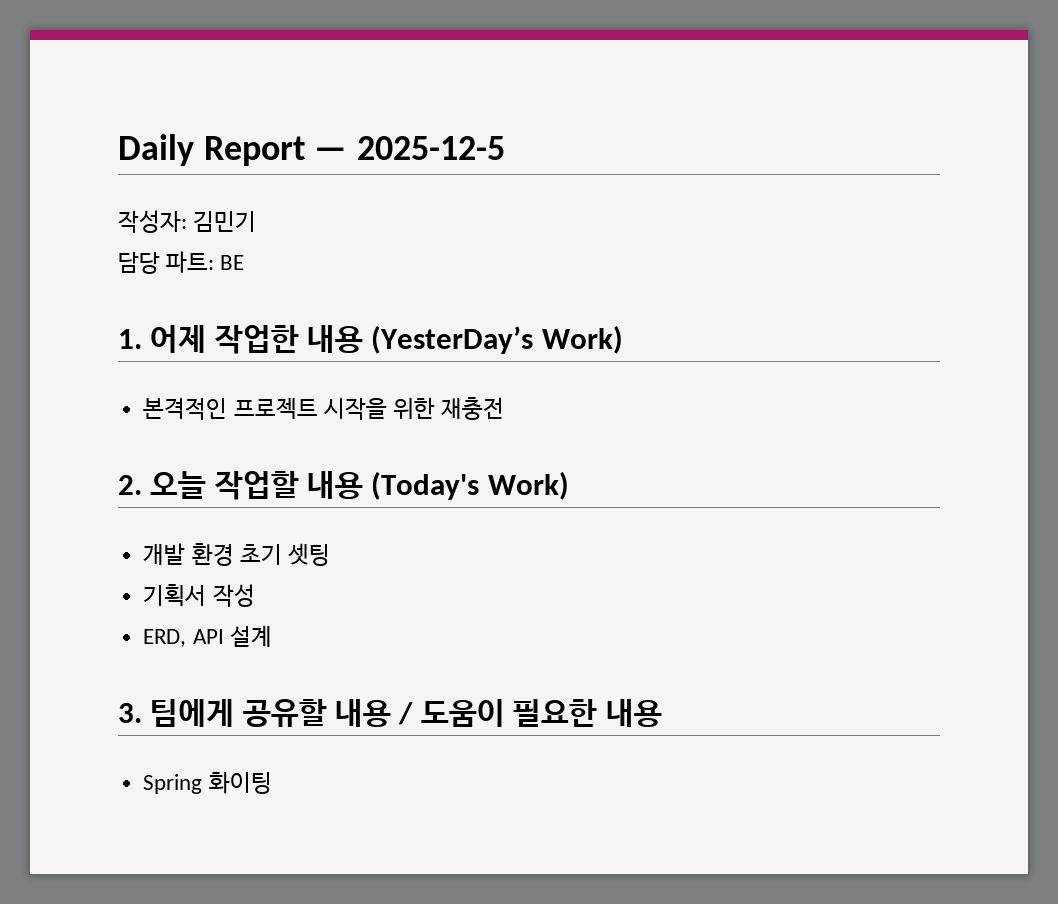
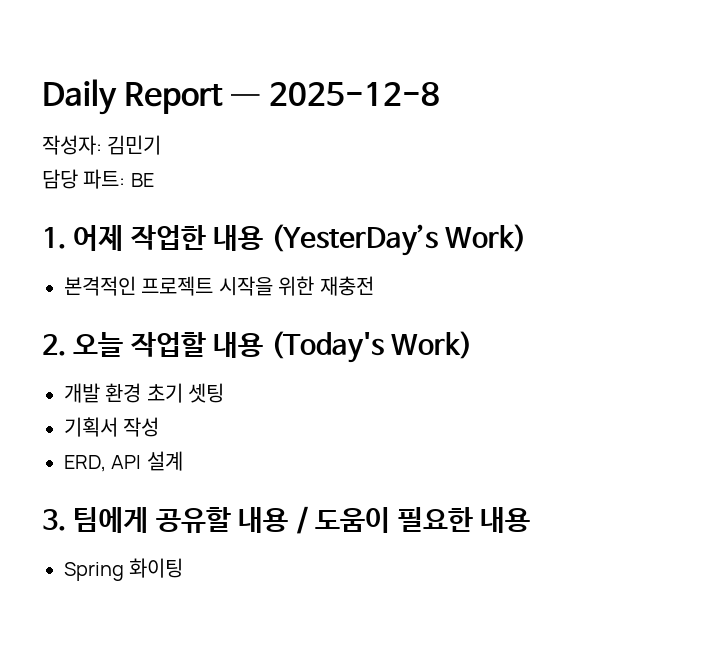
[357,136,506,160] 2025-12-5 -> [268,82,440,106] 2025-12-8

